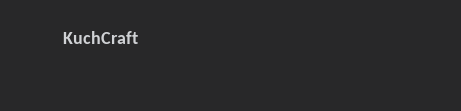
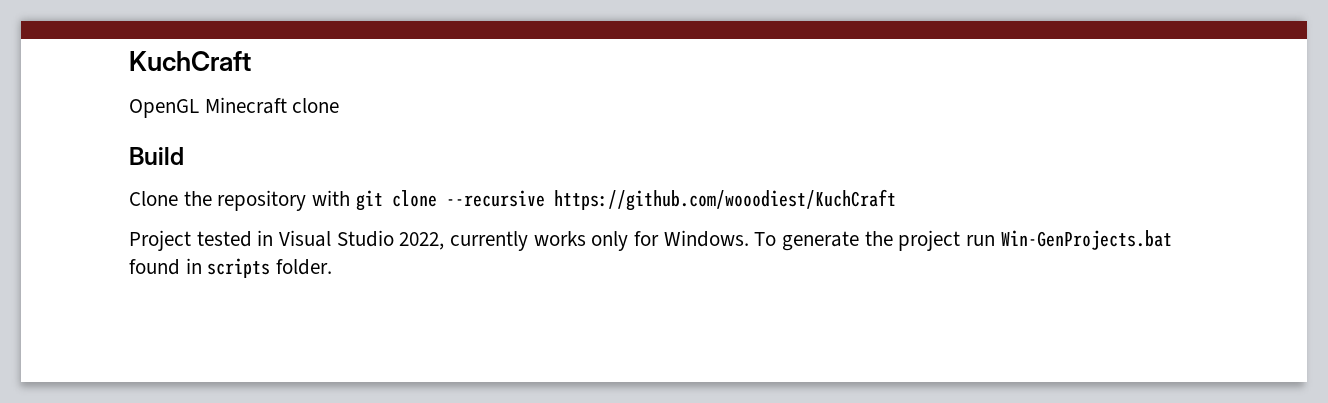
(138, 37) none -> [129,97,340,118] [129,147,184,165] [129,189,896,211] [129,230,1172,251] [129,258,333,278] // OpenGL Minecraft clone // Build // Clone the repository with git clone --recursive https://github.com/wooodiest/KuchCraft // Project tested in Visual Studio 2022, currently works only for Windows. To generate the project run Win-GenProjects.bat found in scripts folder.

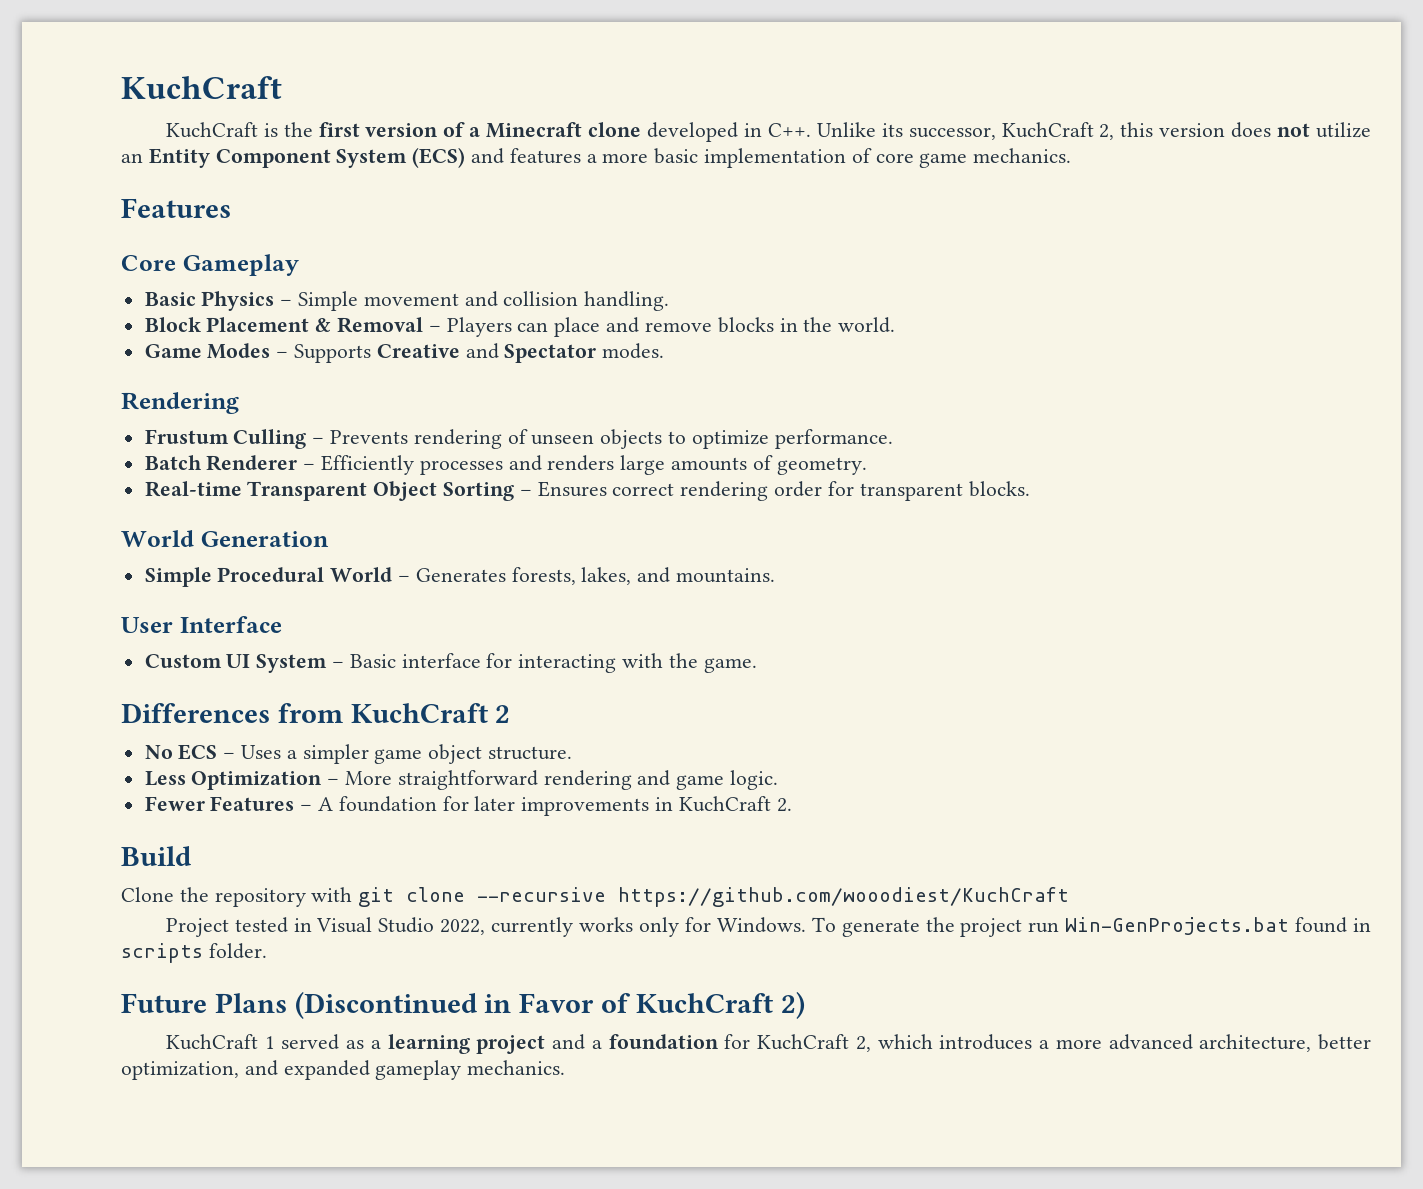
[129,97,340,118] OpenGL Minecraft clone -> [165,122,1371,142] [121,147,1072,168] [121,198,231,218] [121,254,299,276] [144,291,670,311] [144,317,896,337] [144,343,665,363] [121,392,239,414] [144,429,893,449] [144,455,867,475] [144,481,1030,501] [121,530,329,547] [144,567,776,587] [121,616,282,633] [144,653,757,673] [121,703,511,723] [144,744,573,764] [144,770,779,790] [144,796,792,816] KuchCraft is the first version of a Minecraft clone developed in C++. Unlike its successor, KuchCraft 2, this version does not utilize an Entity Component System (ECS) and features a more basic implementation of core game mechanics. // Features // Core Gameplay // Basic Physics – Simple movement and collision handling. // Block Placement & Removal – Players can place and remove blocks in the world. // Game Modes – Supports Creative and Spectator modes. // Rendering // Frustum Culling – Prevents rendering of unseen objects to optimize performance. // Batch Renderer – Efficiently processes and renders large amounts of geometry. // Real-time Transparent Object Sorting – Ensures correct rendering order for transparent blocks. // World Generation // Simple Procedural World – Generates forests, lakes, and mountains. // User Interface // Custom UI System – Basic interface for interacting with the game. // Differences from KuchCraft 2 // No ECS – Uses a simpler game object structure. // Less Optimization – More straightforward rendering and game logic. // Fewer Features – A foundation for later improvements in KuchCraft 2.
(333, 267) none -> [121,991,805,1019] [165,1034,1371,1054] [121,1060,566,1080] // Future Plans (Discontinued in Favor of KuchCraft 2) // KuchCraft 1 served as a learning project and a foundation for KuchCraft 2, which introduces a more advanced architecture, better optimization, and expanded gameplay mechanics.

